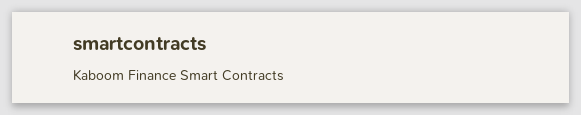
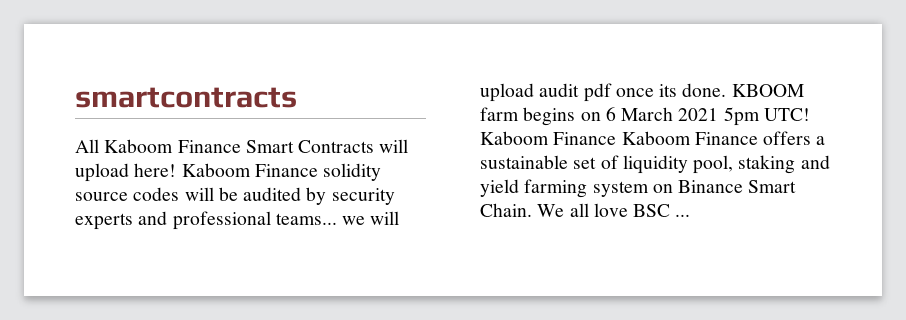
(206, 44) none -> [75,139,99,153] All
(284, 75) none -> [379,139,409,153] [75,163,382,182] [75,187,395,205] [75,211,400,230] [480,83,804,102] [480,107,810,126] [480,131,826,145] [480,155,830,174] [480,179,797,198] [480,203,691,217] will upload here! Kaboom Finance solidity source codes will be audited by security experts and professional teams... we will upload audit pdf once its done. KBOOM farm begins on 6 March 2021 5pm UTC! Kaboom Finance Kaboom Finance offers a sustainable set of liquidity pool, staking and yield farming system on Binance Smart Chain. We all love BSC ...

